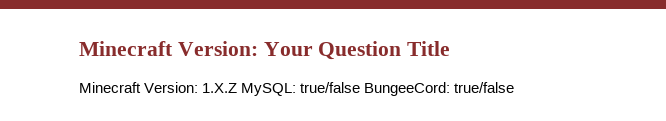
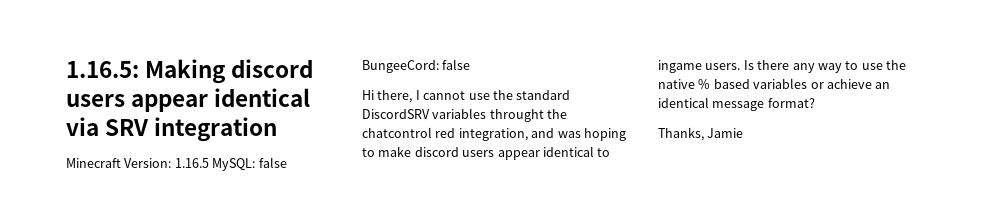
[79,41,451,60] [79,82,515,96] Minecraft Version: Your Question Title // Minecraft Version: 1.X.Z MySQL: true/false BungeeCord: true/false -> [66,59,314,84] [66,88,311,112] [66,117,278,142] [66,157,287,171] [362,59,471,73] [362,90,571,103] [362,108,568,122] [362,127,626,141] [362,146,611,160] [658,60,906,73] [658,78,891,89] [658,97,815,111] [658,127,744,141] 1.16.5: Making discord users appear identical via SRV integration // Minecraft Version: 1.16.5 MySQL: false BungeeCord: false // Hi there, I cannot use the standard DiscordSRV variables throught the chatcontrol red integration, and was hoping to make discord users appear identical to ingame users. Is there any way to use the native % based variables or achieve an identical message format? // Thanks, Jamie

